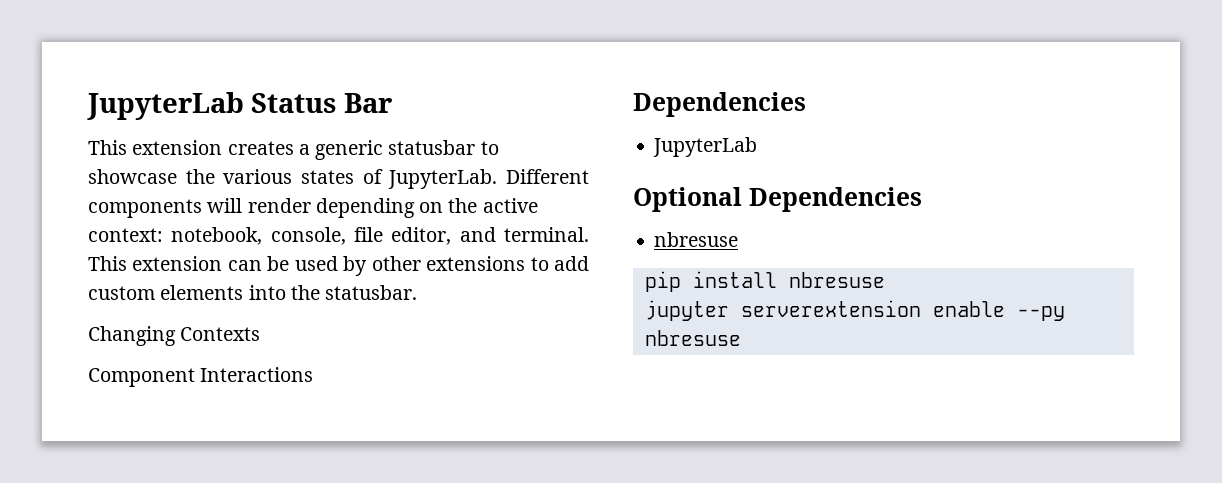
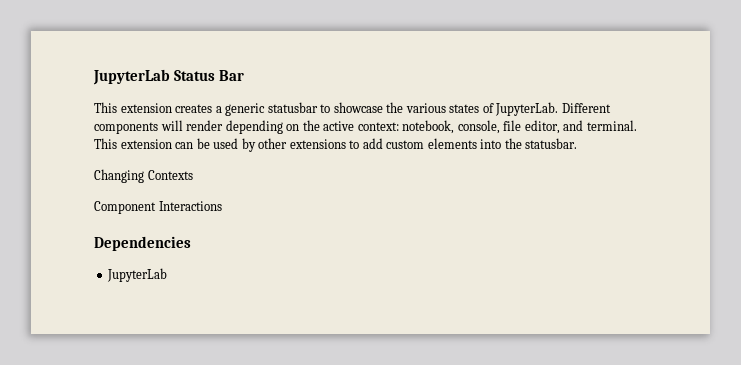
[633,187,922,212] [654,232,739,247] [644,271,885,292] [644,300,1065,321] [644,330,741,346] // Optional Dependencies // nbresuse // pip install nbresuse // jupyter serverextension enable --py nbresuse -> (168, 275) none

